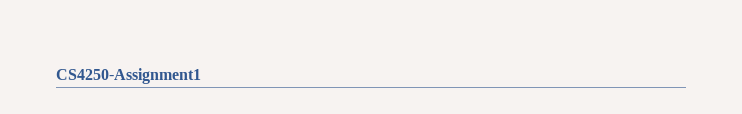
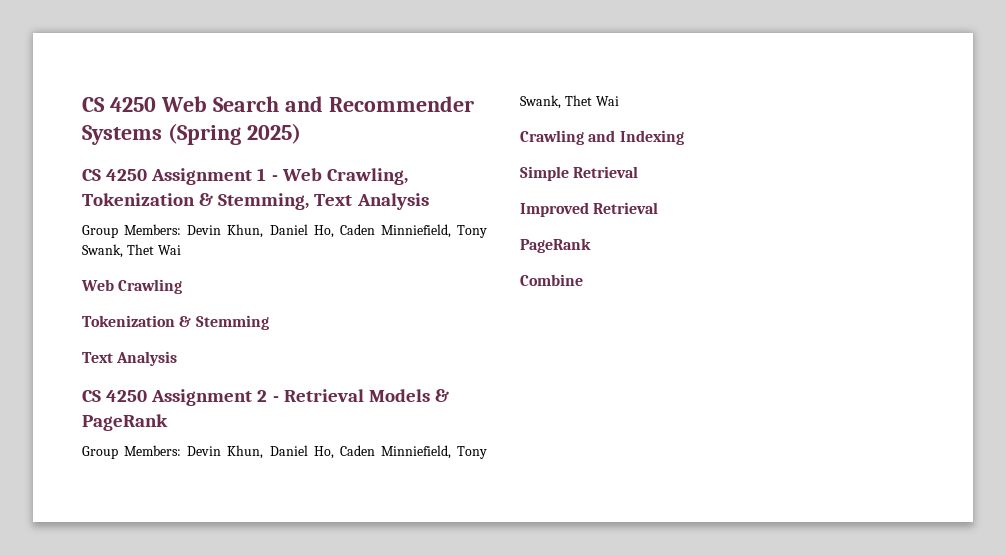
[56,68,201,84] CS4250-Assignment1 -> [82,96,474,112] [82,123,301,145] [82,168,408,185] [82,193,429,210] [82,224,487,238] [82,244,181,258] [81,279,183,294] [82,315,269,330] [82,351,178,366] [82,389,449,406] [82,414,168,431] [82,445,487,459] [520,95,619,109] [520,130,684,145] [520,166,639,181] [520,202,659,217] [520,238,591,253] [520,274,583,286] CS 4250 Web Search and Recommender Systems (Spring 2025) // CS 4250 Assignment 1 - Web Crawling, Tokenization & Stemming, Text Analysis // Group Members: Devin Khun, Daniel Ho, Caden Minniefield, Tony Swank, Thet Wai // Web Crawling // Tokenization & Stemming // Text Analysis // CS 4250 Assignment 2 - Retrieval Models & PageRank // Group Members: Devin Khun, Daniel Ho, Caden Minniefield, Tony Swank, Thet Wai // Crawling and Indexing // Simple Retrieval // Improved Retrieval // PageRank // Combine

